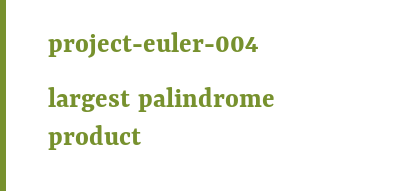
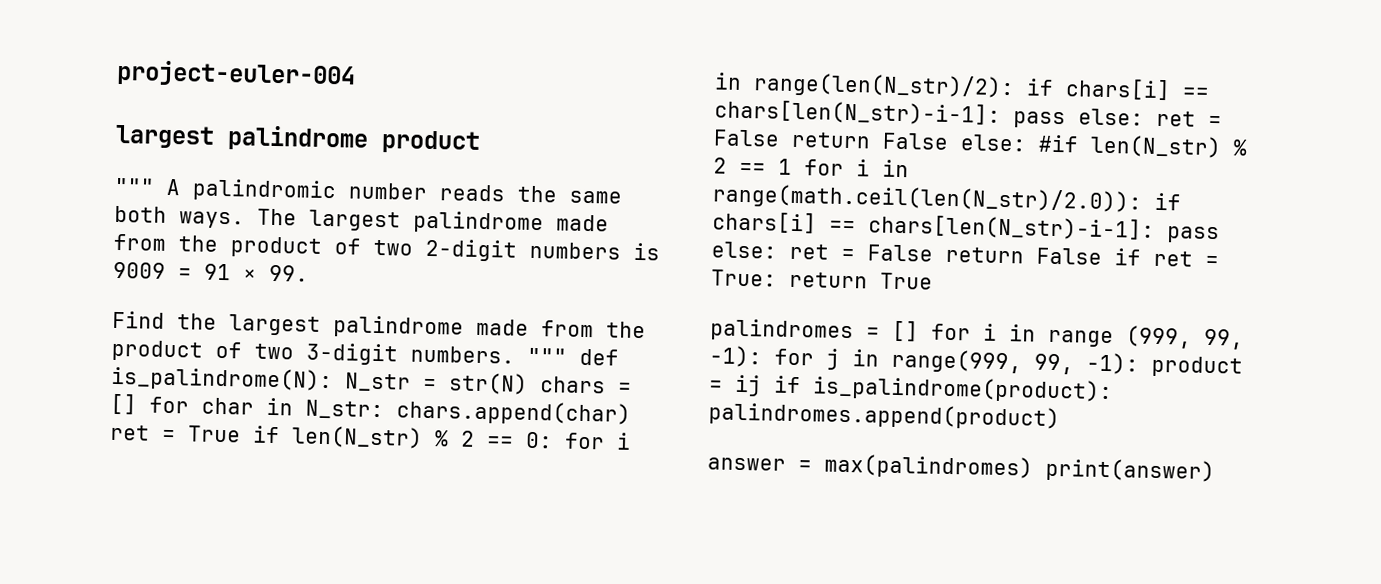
(141, 137) none -> [114,177,622,204] [114,205,609,235] [113,233,660,262] [113,261,309,282] [112,310,646,339] [111,339,619,366] [111,365,632,395] [110,393,631,426] [110,424,631,450] [714,72,1210,101] [714,99,1222,129] [713,129,1248,159] [713,157,909,178] [712,183,1181,214] [712,211,1220,244] [711,241,1219,268] [711,269,933,290] [710,318,1244,350] [709,345,1243,378] [709,374,1113,404] [708,401,1060,431] [707,453,1215,484] // """ A palindromic number reads the same both ways. The largest palindrome made from the product of two 2-digit numbers is 9009 = 91 × 99. // Find the largest palindrome made from the product of two 3-digit numbers. """ def is_palindrome(N): N_str = str(N) chars = [] for char in N_str: chars.append(char) ret = True if len(N_str) % 2 == 0: for i in range(len(N_str)/2): if chars[i] == chars[len(N_str)-i-1]: pass else: ret = False return False else: #if len(N_str) % 2 == 1 for i in range(math.ceil(len(N_str)/2.0)): if chars[i] == chars[len(N_str)-i-1]: pass else: ret = False return False if ret = True: return True // palindromes = [] for i in range (999, 99, -1): for j in range(999, 99, -1): product = ij if is_palindrome(product): palindromes.append(product) // answer = max(palindromes) print(answer)

